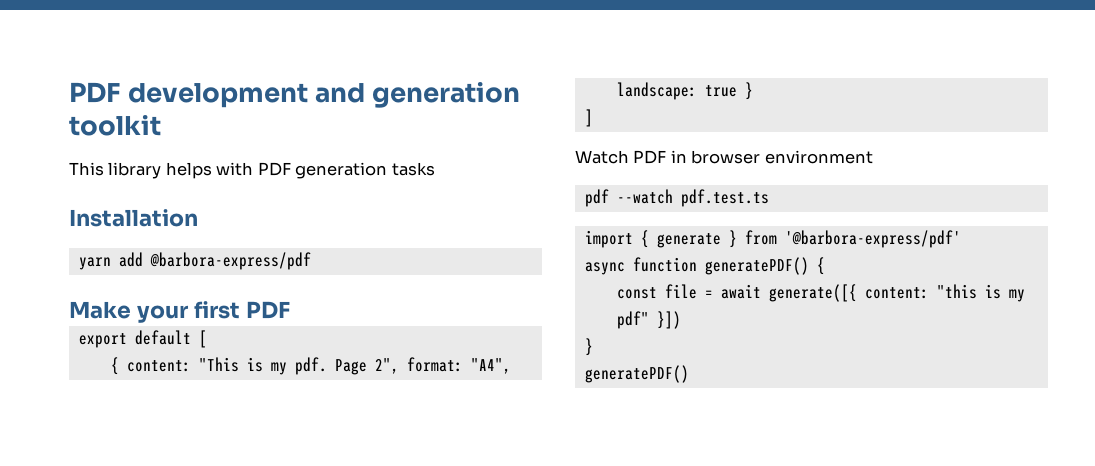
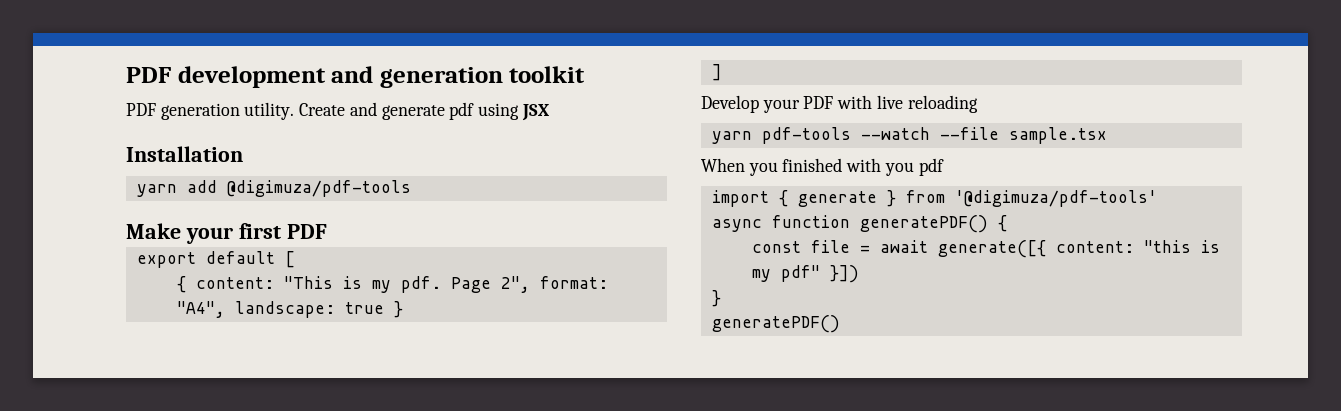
[69,162,435,179] This library helps with PDF generation tasks -> [126,102,550,121] PDF generation utility. Create and generate pdf using JSX
[149,252,311,270] @barbora-express/pdf -> [226,180,411,197] @digimuza/pdf-tools
[575,150,873,164] [584,189,769,207] Watch PDF in browser environment // pdf --watch pdf.test.ts -> [701,95,978,113] [711,127,1107,144] [701,158,944,176] Develop your PDF with live reloading // yarn pdf-tools --watch --file sample.tsx // When you finished with you pdf
[784,230,961,248] '@barbora-express/pdf' -> [954,190,1157,207] '@digimuza/pdf-tools'

